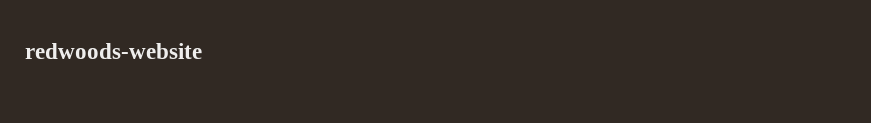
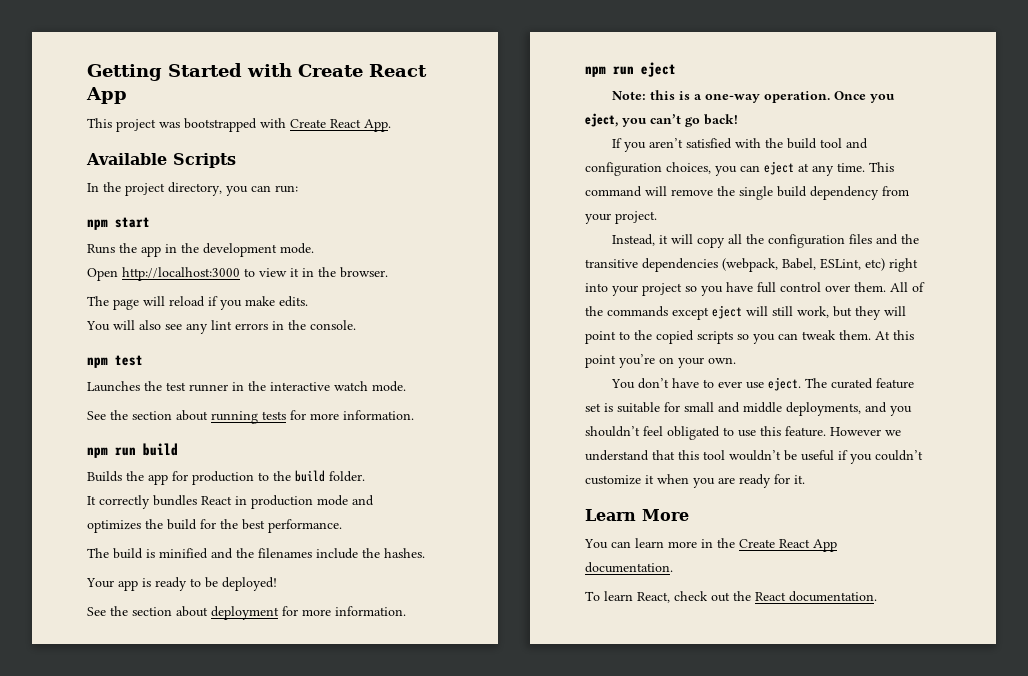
[25,43,202,59] redwoods-website -> [87,63,427,81] [86,87,127,104] [87,118,391,132] [86,153,236,168] [87,182,298,196] [87,217,150,230] [87,243,314,257] [87,267,388,281] [87,296,308,310] [86,320,356,334] [87,355,143,368] [87,381,406,392] [87,410,414,424] [87,443,178,458] [87,470,365,485] [87,495,374,509] [87,519,342,533] [87,548,425,559] [86,577,277,591] [87,606,406,620] [585,62,676,77] [611,90,895,103] [585,113,738,127] [611,138,868,152] [585,161,894,176] [585,186,909,200] [585,211,657,224] [611,234,919,248] [585,258,918,272] [585,282,925,296] [585,305,906,320] [585,330,914,344] [585,354,736,368] [610,377,914,391] [585,402,912,416] [585,426,901,440] [585,450,923,464] [585,474,805,488] [585,509,689,521] [584,538,837,552] [585,562,673,573] [585,591,877,603] Getting Started with Create React App // This project was bootstrapped with Create React App. // Available Scripts // In the project directory, you can run: // npm start // Runs the app in the development mode. // Open http://localhost:3000 to view it in the browser. // The page will reload if you make edits. // You will also see any lint errors in the console. // npm test // Launches the test runner in the interactive watch mode. // See the section about running tests for more information. // npm run build // Builds the app for production to the build folder. // It correctly bundles React in production mode and optimizes the build for the best performance. // The build is minified and the filenames include the hashes. // Your app is ready to be deployed! // See the section about deployment for more information. // npm run eject // Note: this is a one-way operation. Once you eject, you can’t go back! // If you aren’t satisfied with the build tool and configuration choices, you can eject at any time. This command will remove the single build dependency from your project. // Instead, it will copy all the configuration files and the transitive dependencies (webpack, Babel, ESLint, etc) right into your project so you have full control over them. All of the commands except eject will still work, but they will point to the copied scripts so you can tweak them. At this point you’re on your own. // You don’t have to ever use eject. The curated feature set is suitable for small and middle deployments, and you shouldn’t feel obligated to use this feature. However we understand that this tool wouldn’t be useful if you couldn’t customize it when you are ready for it. // Learn More // You can learn more in the Create React App documentation. // To learn React, check out the React documentation.

